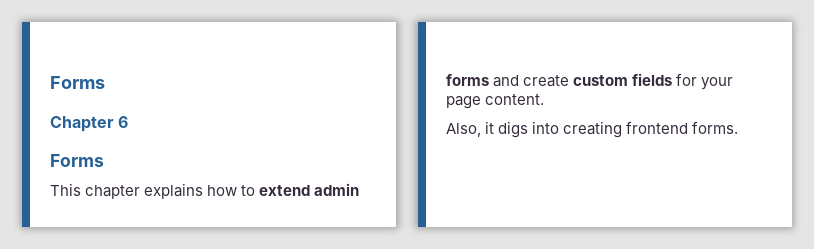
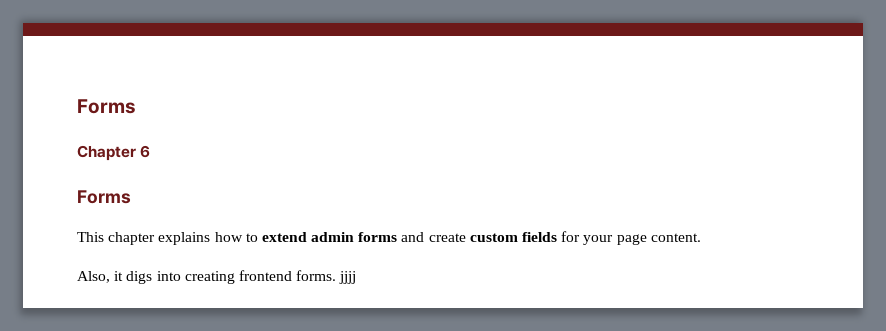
(739, 127) none -> [339,271,357,284] jjjj

